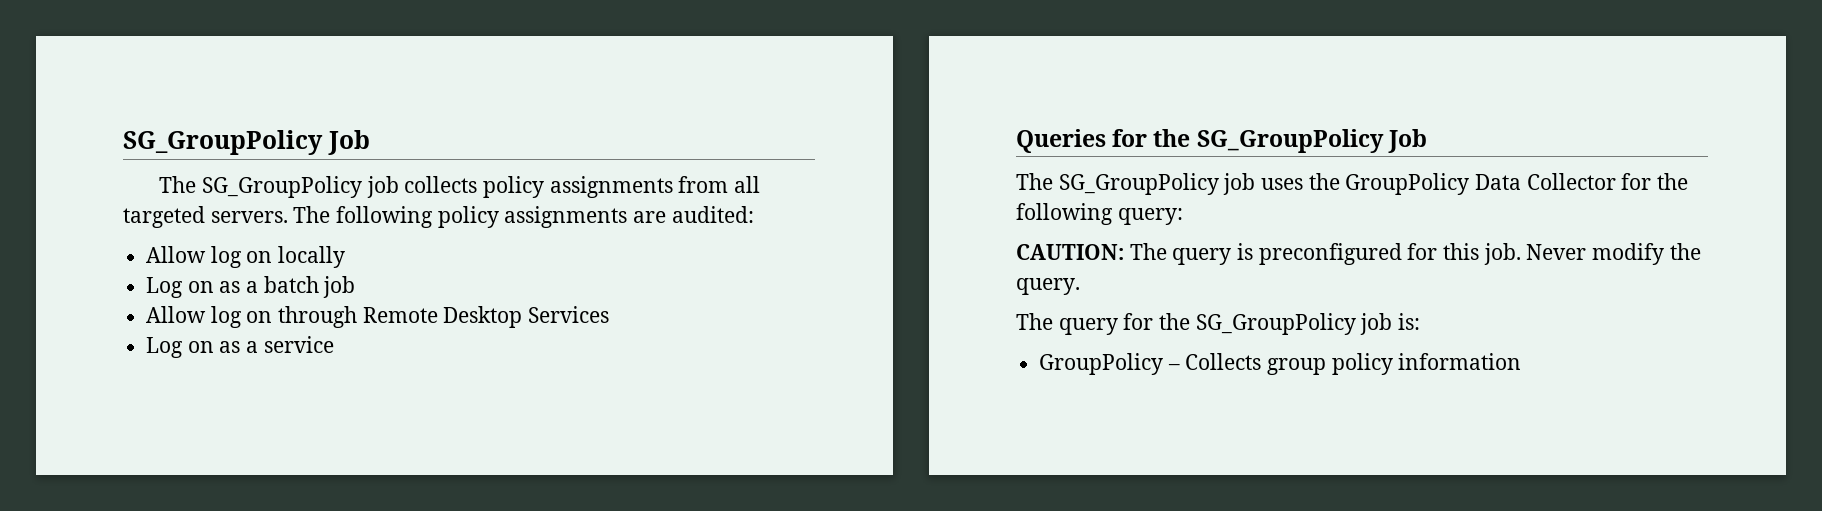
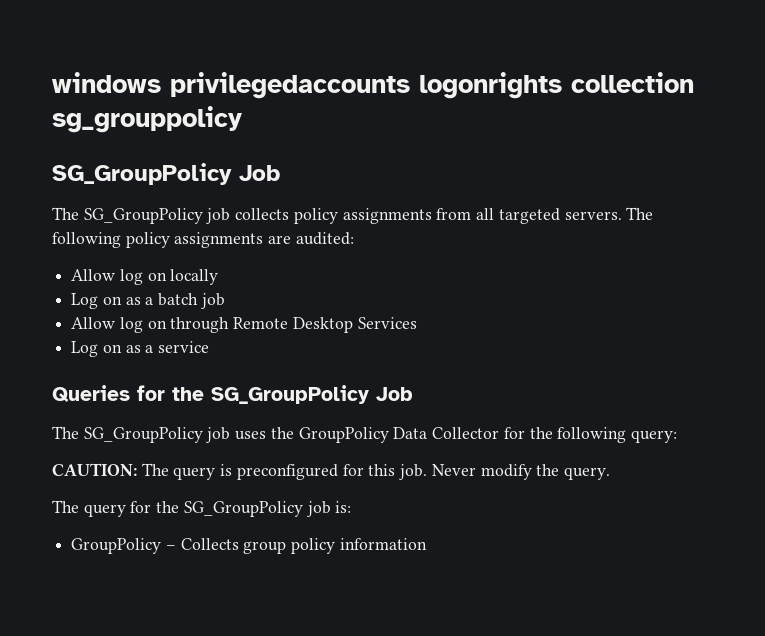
(123, 142) none -> [52,72,694,99] [52,106,242,133] windows privilegedaccounts logonrights collection sg_grouppolicy //

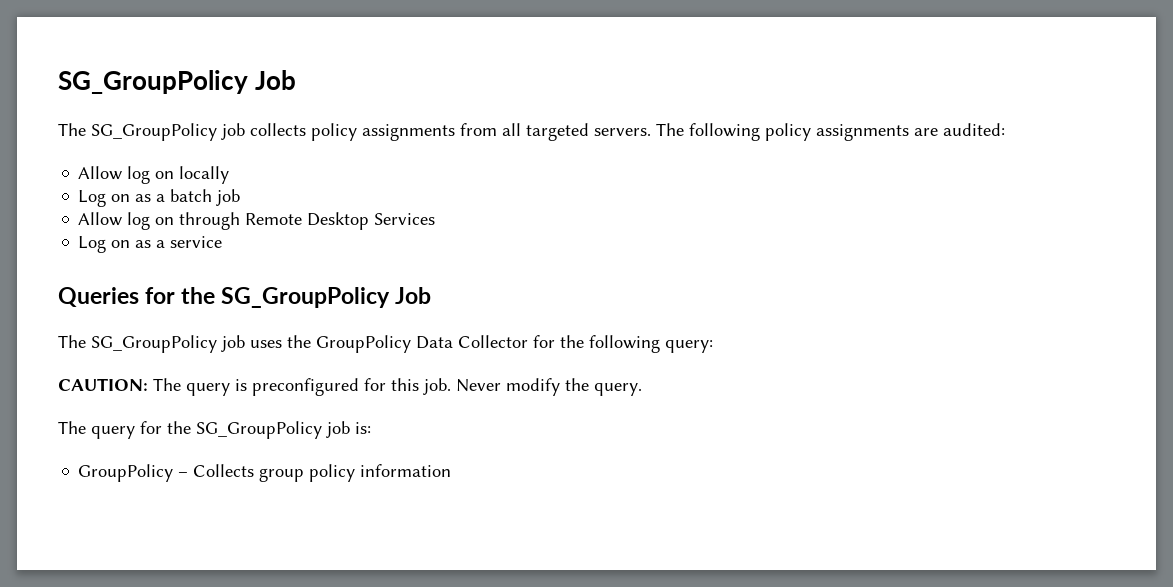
[52,72,694,99] [52,106,242,133] windows privilegedaccounts logonrights collection sg_grouppolicy // -> (58, 82) none

